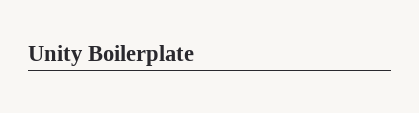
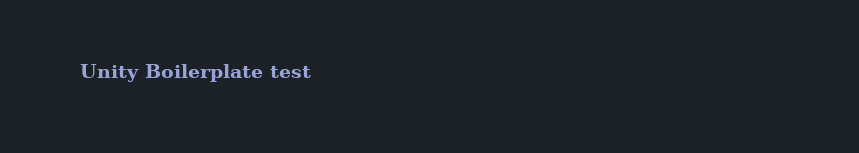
(195, 55) none -> [270,66,311,78] test

